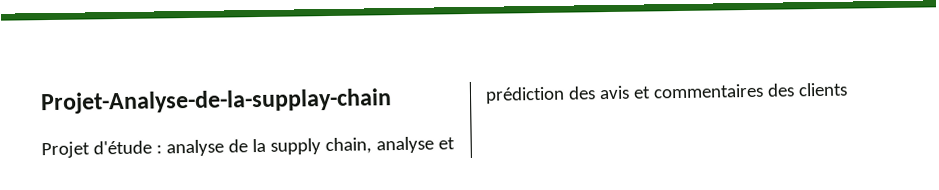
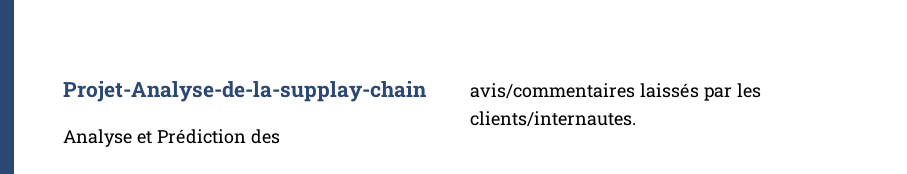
[41,136,455,159] [485,82,848,104] Projet d'étude : analyse de la supply chain, analyse et prédiction des avis et commentaires des clients -> [63,129,280,147] [470,83,761,101] [470,111,636,127] Analyse et Prédiction des avis/commentaires laissés par les clients/internautes.

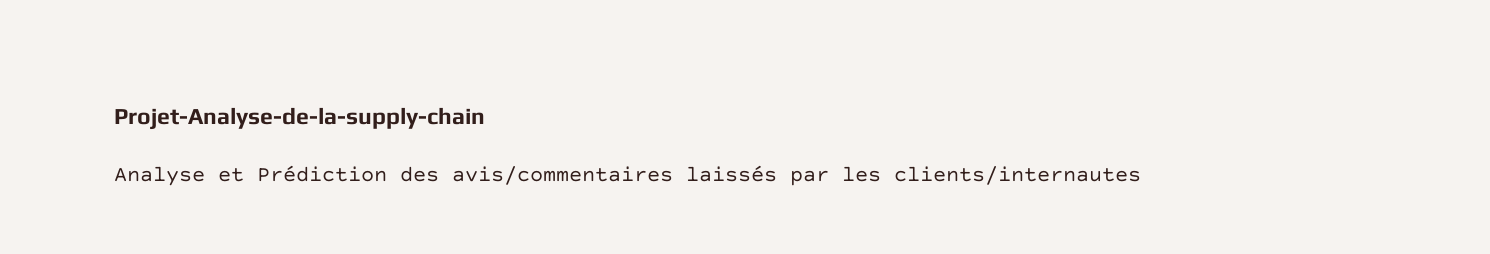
[63,81,427,102] Projet-Analyse-de-la-supplay-chain -> [114,107,485,130] Projet-Analyse-de-la-supply-chain
[470,111,636,127] clients/internautes. -> [894,166,1141,185] clients/internautes

